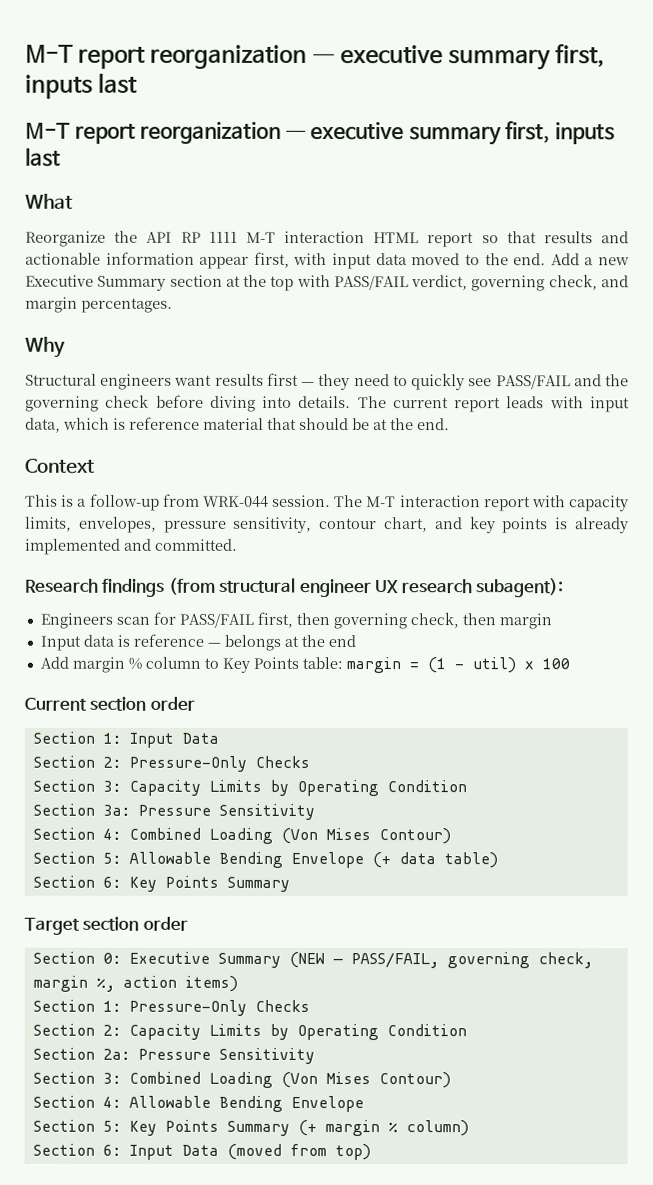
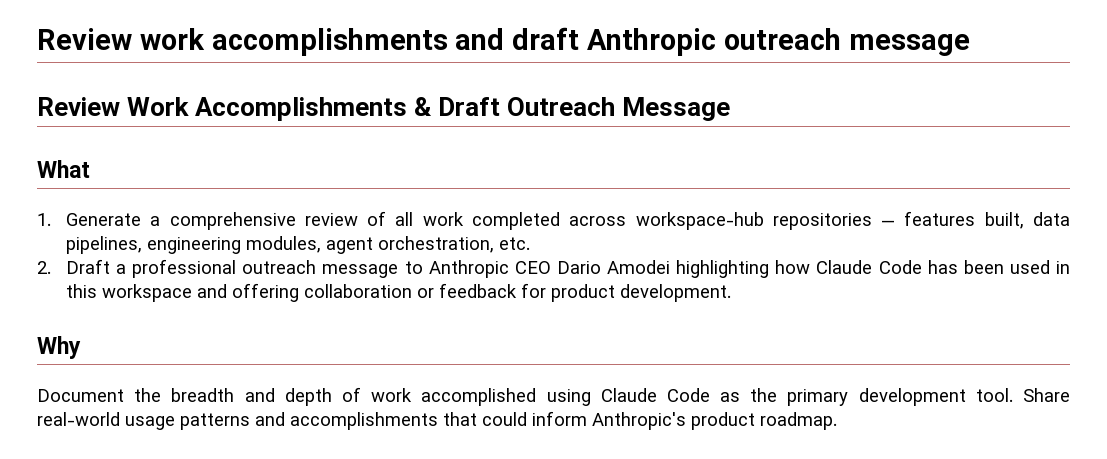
[25,44,606,71] [25,72,139,99] [25,121,615,146] [25,147,61,167] [25,193,73,209] [25,230,629,248] [25,251,631,270] [25,274,629,292] [25,296,173,313] [25,336,66,358] [25,372,629,391] [25,394,630,413] [25,416,450,433] [25,458,95,474] [25,493,630,512] [25,516,629,534] [25,538,238,555] [24,577,565,598] [39,611,552,630] [39,633,356,651] [39,656,570,674] [24,696,195,711] [32,731,219,748] [32,755,310,772] [32,779,467,797] [32,803,315,820] [32,827,451,845] [32,851,498,869] [32,875,290,892] [24,916,188,935] [32,951,593,969] [32,975,238,992] [32,999,310,1016] [32,1023,467,1041] [32,1047,315,1064] [32,1071,451,1089] [32,1095,364,1113] [32,1119,469,1137] [32,1143,371,1161] M-T report reorganization — executive summary first, inputs last // M-T report reorganization — executive summary first, inputs last // What // Reorganize the API RP 1111 M-T interaction HTML report so that results and actionable information appear first, with input data moved to the end. Add a new Executive Summary section at the top with PASS/FAIL verdict, governing check, and margin percentages. // Why // Structural engineers want results first — they need to quickly see PASS/FAIL and the governing check before diving into details. The current report leads with input data, which is reference material that should be at the end. // Context // This is a follow-up from WRK-044 session. The M-T interaction report with capacity limits, envelopes, pressure sensitivity, contour chart, and key points is already implemented and committed. // Research findings (from structural engineer UX research subagent): // Engineers scan for PASS/FAIL first, then governing check, then margin // Input data is reference — belongs at the end // Add margin % column to Key Points table: margin = (1 - util) × 100 // Current section order // Section 1: Input Data // Section 2: Pressure-Only Checks // Section 3: Capacity Limits by Operating Condition // Section 3a: Pressure Sensitivity // Section 4: Combined Loading (Von Mises Contour) // Section 5: Allowable Bending Envelope (+ data table) // Section 6: Key Points Summary // Target section order // Section 0: Executive Summary (NEW — PASS/FAIL, governing check, margin %, action items) // Section 1: Pressure-Only Checks // Section 2: Capacity Limits by Operating Condition // Section 2a: Pressure Sensitivity // Section 3: Combined Loading (Von Mises Contour) // Section 4: Allowable Bending Envelope // Section 5: Key Points Summary (+ margin % column) // Section 6: Input Data (moved from top) -> [37,27,970,56] [37,97,731,121] [37,160,90,178] [37,211,1070,230] [65,236,530,254] [37,259,1070,278] [65,283,731,302] [37,336,81,359] [37,387,1070,406] [37,411,837,430] Review work accomplishments and draft Anthropic outreach message // Review Work Accomplishments & Draft Outreach Message // What // 1. Generate a comprehensive review of all work completed across workspace-hub repositories — features built, data pipelines, engineering modules, agent orchestration, etc. // 2. Draft a professional outreach message to Anthropic CEO Dario Amodei highlighting how Claude Code has been used in this workspace and offering collaboration or feedback for product development. // Why // Document the breadth and depth of work accomplished using Claude Code as the primary development tool. Share real-world usage patterns and accomplishments that could inform Anthropic's product roadmap.

